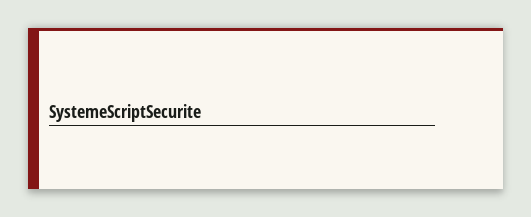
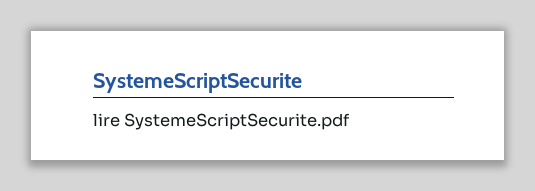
(201, 113) none -> [93,113,351,130] // lire SystemeScriptSecurite.pdf

